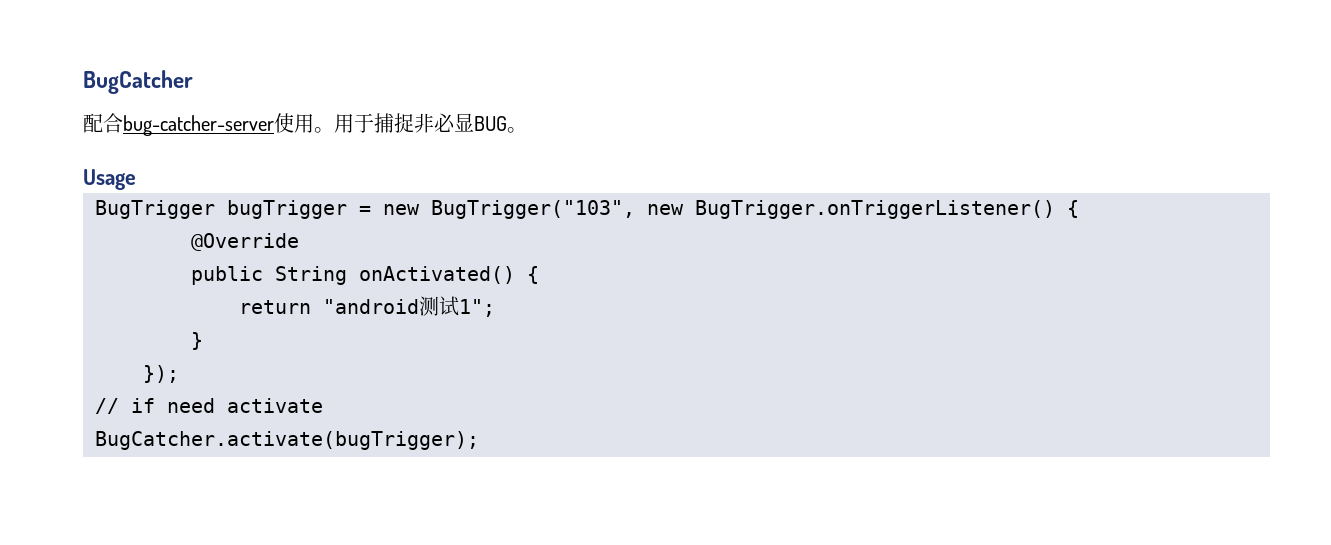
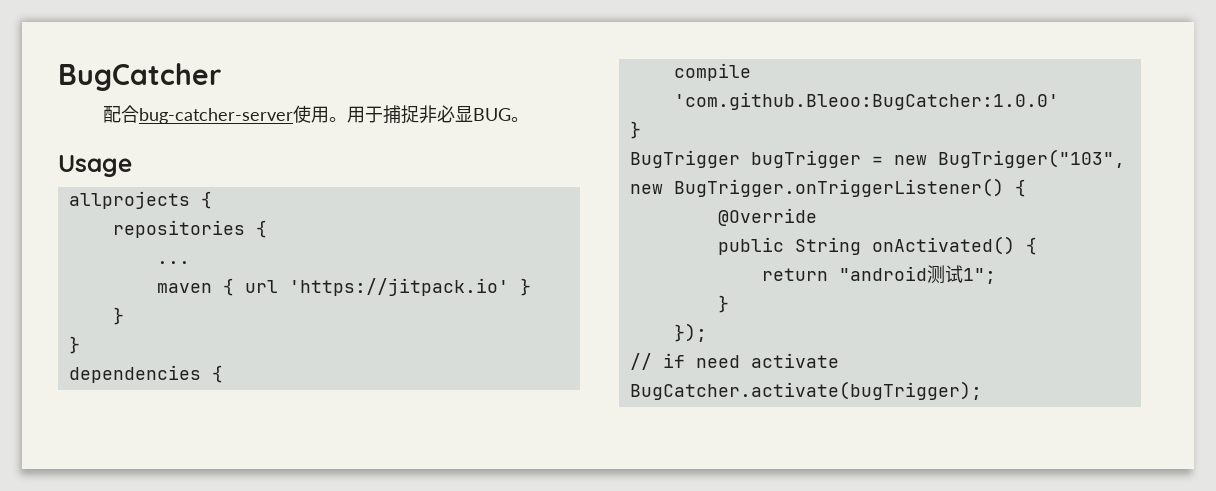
(136, 179) none -> [68,191,212,209] [112,220,267,238] [156,261,190,264] [156,278,531,296] [112,307,124,325] [68,336,80,354] [68,365,223,383] [673,63,751,81] [673,92,1059,110] [629,121,641,139] // allprojects { // repositories { // ... // maven { url 'https://jitpack.io' } // } // } // dependencies { // compile 'com.github.Bleoo:BugCatcher:1.0.0' // }

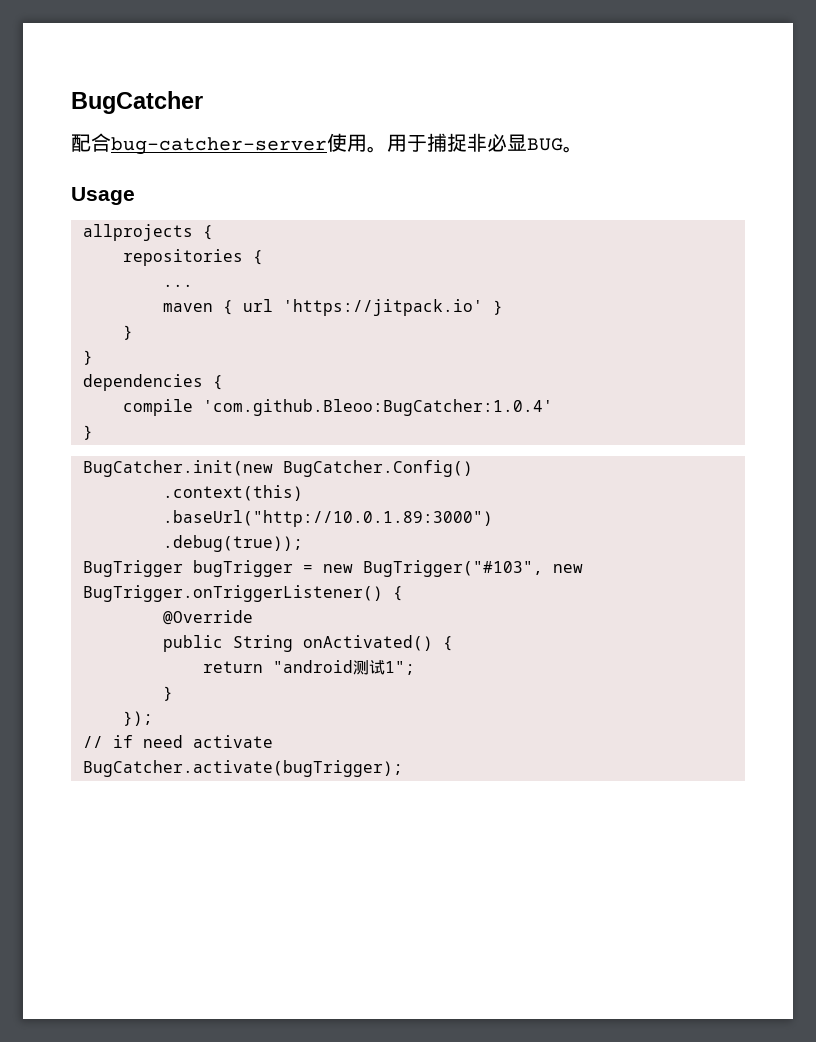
[673,92,1059,110] [629,121,641,139] 'com.github.Bleoo:BugCatcher:1.0.0' // } -> [203,399,553,416] [83,425,93,440] [83,460,473,477] [163,485,303,501] [163,510,493,527] [163,535,303,552] 'com.github.Bleoo:BugCatcher:1.0.4' // } // BugCatcher.init(new BugCatcher.Config() // .context(this) // .baseUrl("http://10.0.1.89:3000") // .debug(true));
[937,149,1125,168] BugTrigger("103", -> [363,560,543,577] BugTrigger("#103",

